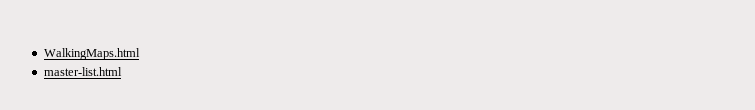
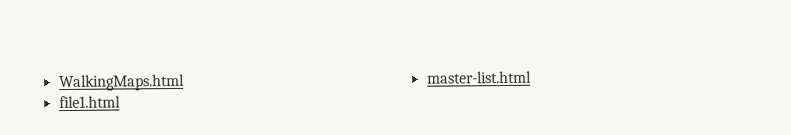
(140, 54) none -> [58,95,121,109] // file1.html

